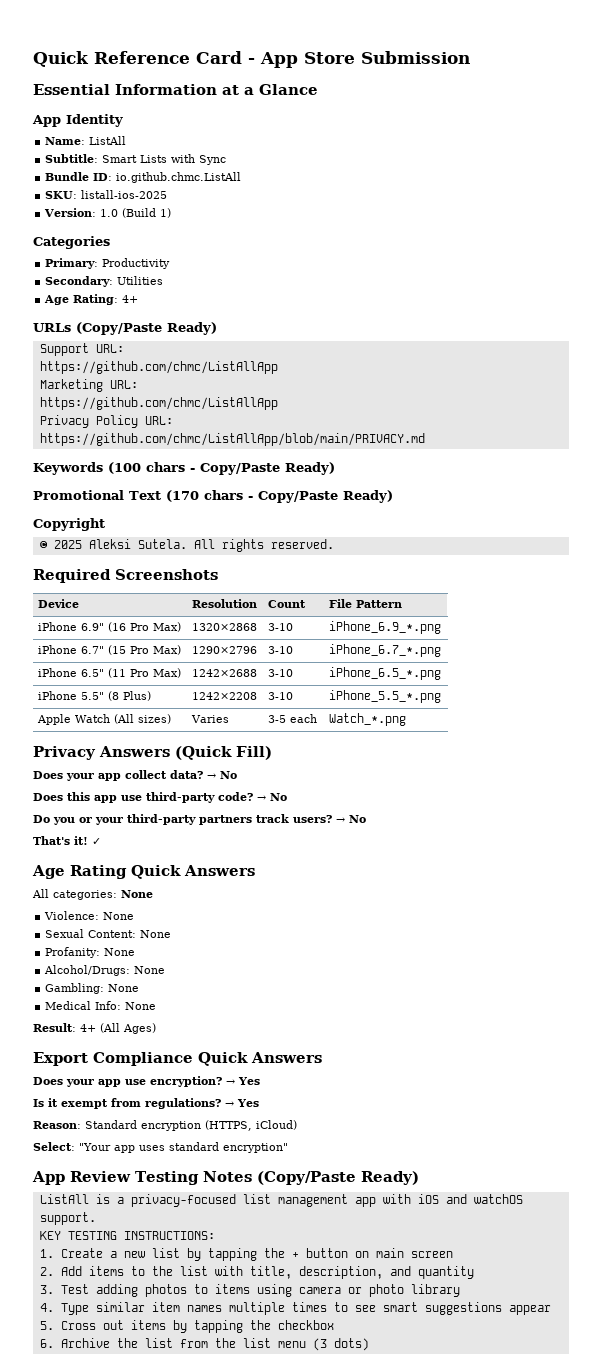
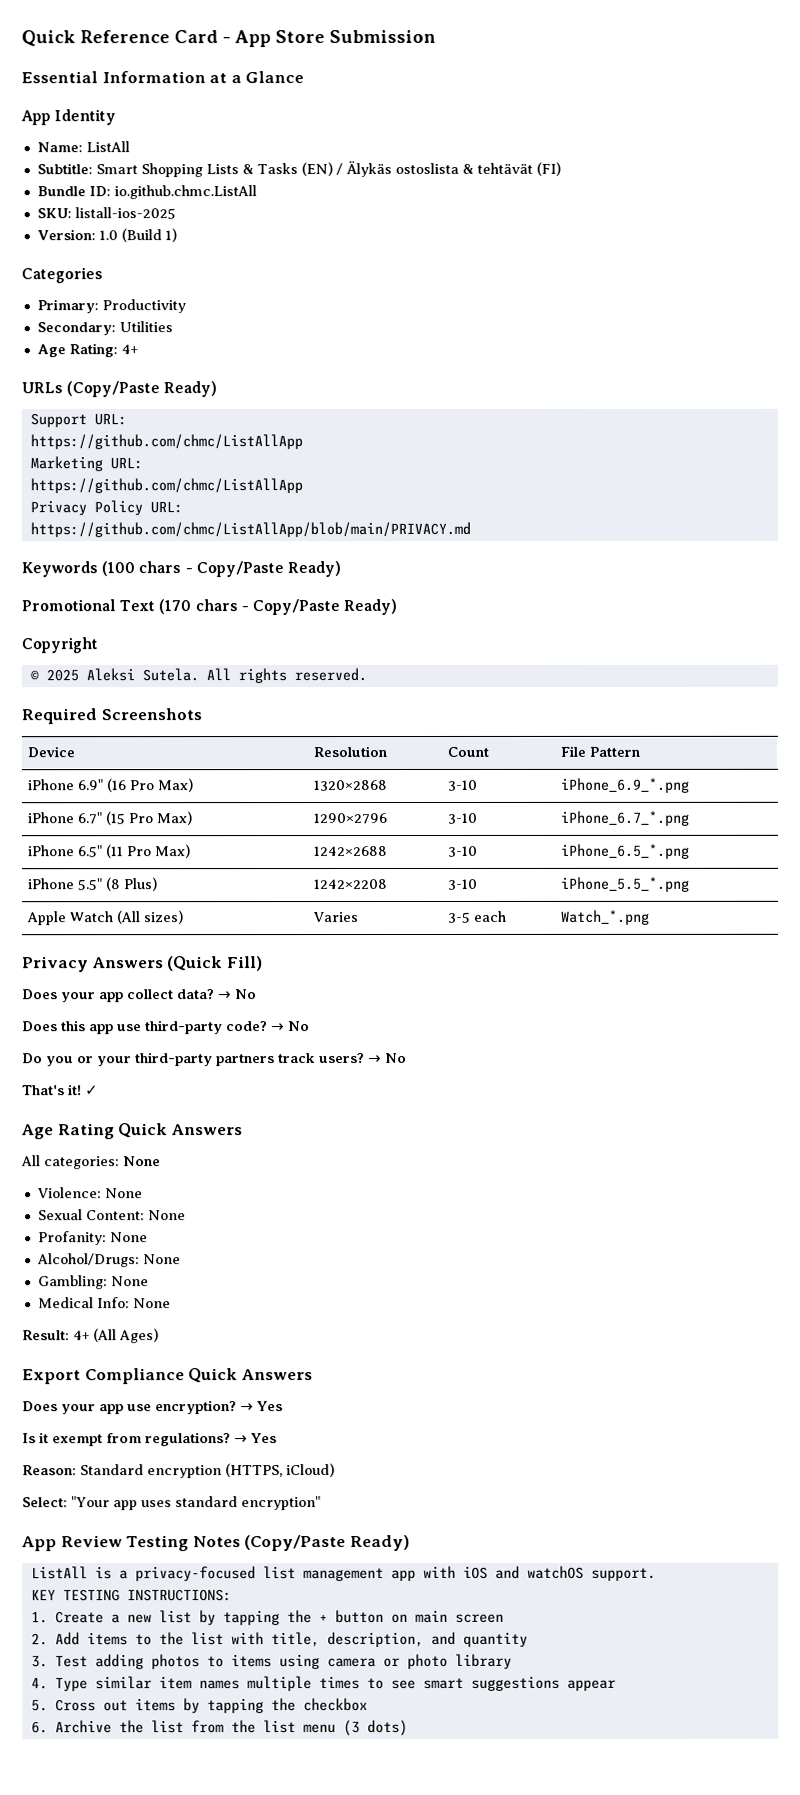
[140,154,227,165] Lists with Sync -> [140,161,561,178] Shopping Lists & Tasks (EN) / Älykäs ostoslista & tehtävät (FI)

